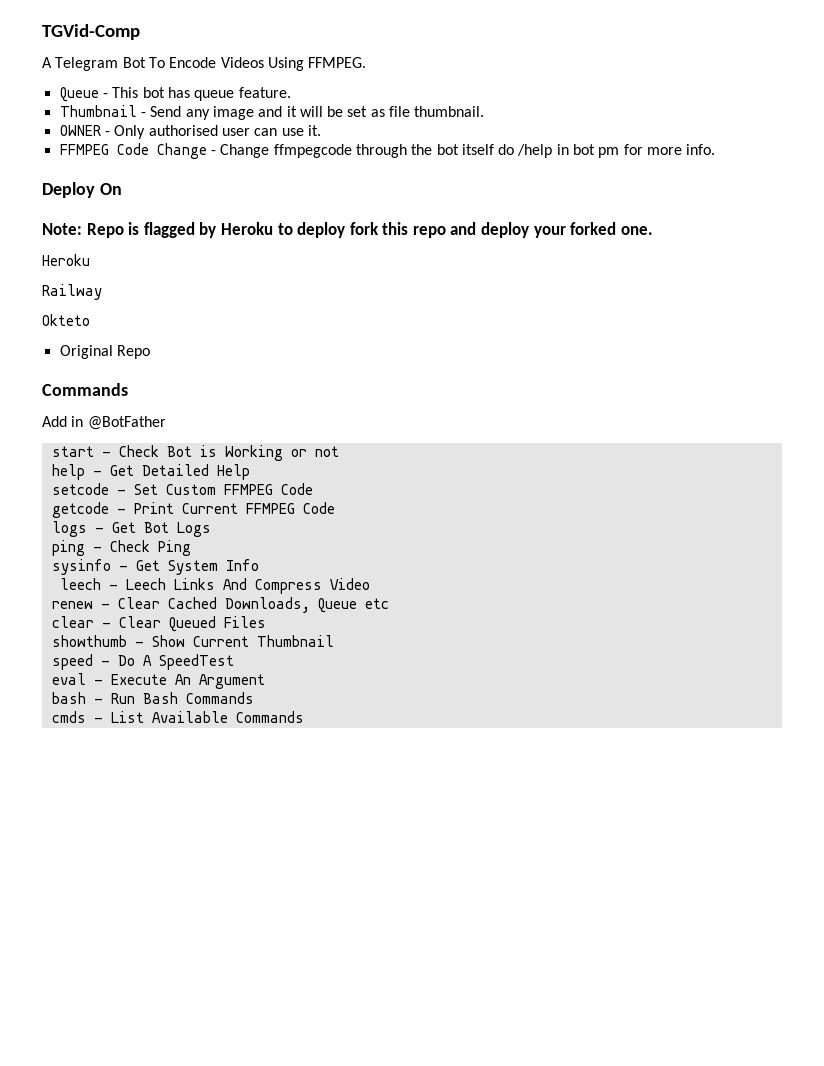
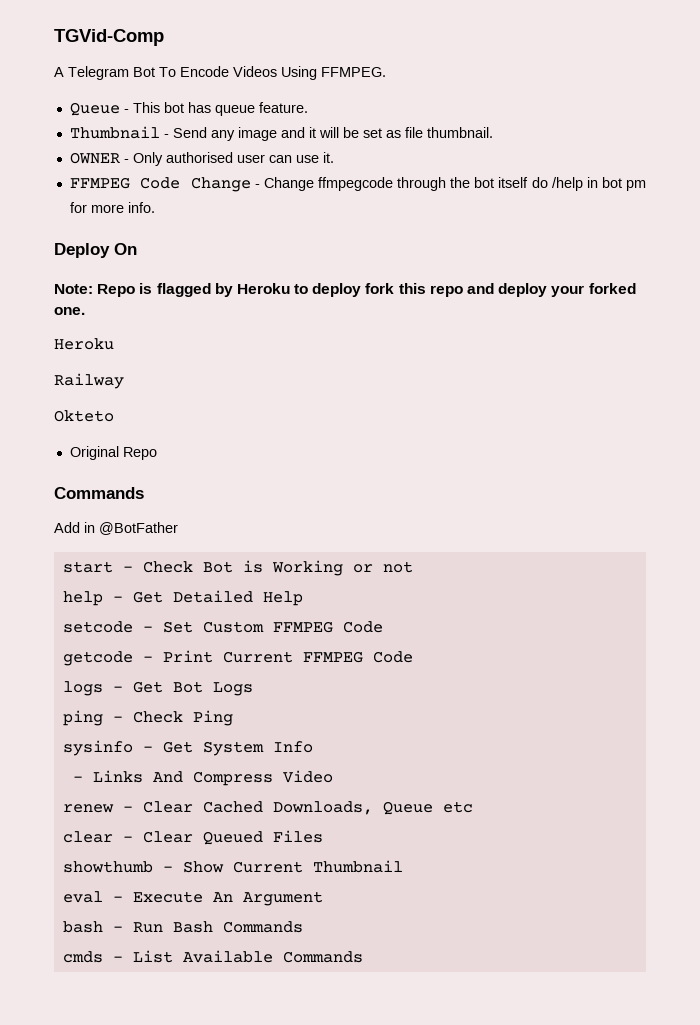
[59,578,166,590] leech - Leech -> [72,776,83,782] -
[51,654,234,670] // speed - Do A SpeedTest -> (403, 866) none

